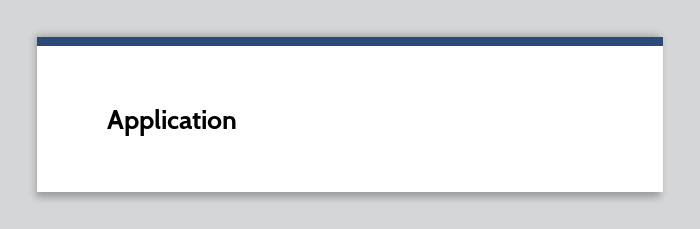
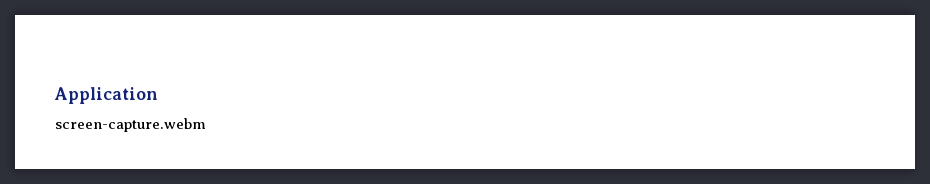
(237, 122) none -> [55,118,206,132] // screen-capture.webm

